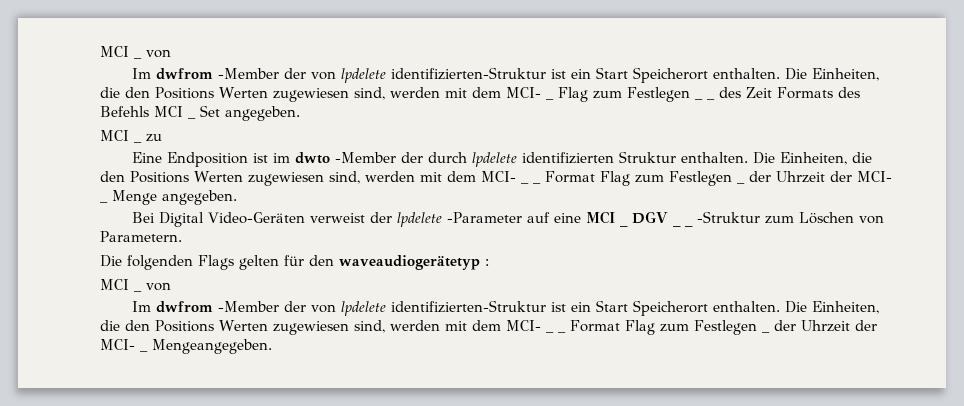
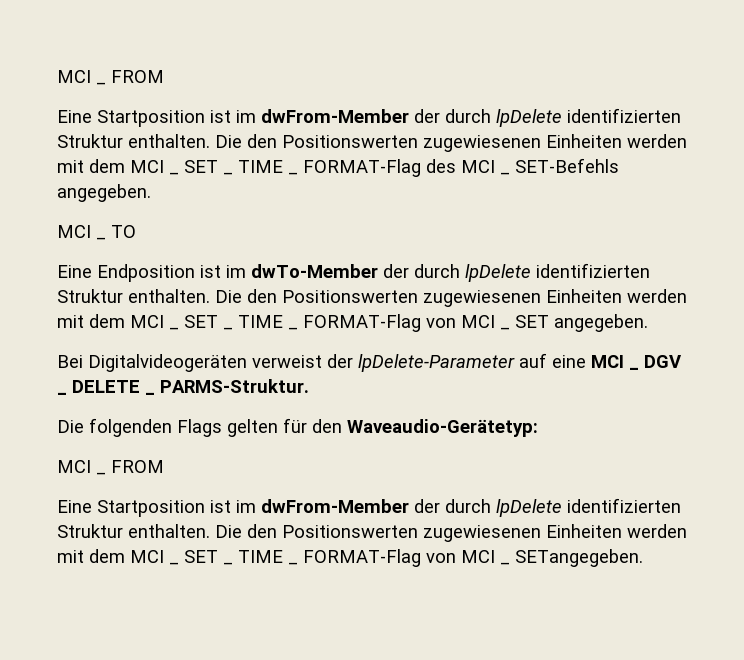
[100,46,129,57] [134,49,171,59] [131,67,879,83] [100,87,541,102] [545,87,715,102] [718,87,860,99] [100,106,183,117] [188,117,196,119] [200,105,220,117] MCI _ von // Im dwfrom -Member der von lpdelete identifizierten-Struktur ist ein Start Speicherort enthalten. Die Einheiten, die den Positions Werten zugewiesen sind, werden mit dem MCI- _ Flag zum Festlegen _ _ des Zeit Formats des Befehls MCI _ Set -> [57,70,164,85] [57,108,681,127] [57,134,687,152] [57,158,619,177] MCI _ FROM // Eine Startposition ist im dwFrom-Member der durch lpDelete identifizierten Struktur enthalten. Die den Positionswerten zugewiesenen Einheiten werden mit dem MCI _ SET _ TIME _ FORMAT-Flag des MCI _ SET-Befehls
[146,134,162,142] zu -> [111,225,136,238] TO
[294,151,872,167] [100,171,516,186] [520,171,745,186] [748,171,892,183] [100,190,237,205] [131,212,522,227] dwto -Member der durch lpdelete identifizierten Struktur enthalten. Die Einheiten, die den Positions Werten zugewiesen sind, werden mit dem MCI- _ _ Format Flag zum Festlegen _ der Uhrzeit der MCI- _ Menge angegeben. // Bei Digital Video-Geräten verweist der lpdelete -Parameter -> [251,263,650,282] [57,289,687,307] [57,314,648,332] [57,354,515,372] dwTo-Member der durch lpDelete identifizierten Struktur enthalten. Die den Positionswerten zugewiesenen Einheiten werden mit dem MCI _ SET _ TIME _ FORMAT-Flag von MCI _ SET angegeben. // Bei Digitalvideogeräten verweist der lpDelete-Parameter
[684,223,693,227] [696,211,884,224] [100,231,182,242] _ -Struktur zum Löschen von Parametern. -> [72,379,309,395] DELETE _ PARMS-Struktur.
[339,255,489,270] [100,279,129,290] [134,282,171,292] [131,300,879,316] [100,320,541,335] [545,320,770,335] [773,320,877,332] [100,339,135,350] [140,339,272,354] waveaudiogerätetyp : // MCI _ von // Im dwfrom -Member der von lpdelete identifizierten-Struktur ist ein Start Speicherort enthalten. Die Einheiten, die den Positions Werten zugewiesen sind, werden mit dem MCI- _ _ Format Flag zum Festlegen _ der Uhrzeit der MCI- _ Mengeangegeben. -> [347,419,538,437] [57,460,164,475] [57,498,681,517] [57,524,687,542] [57,549,643,567] Waveaudio-Gerätetyp: // MCI _ FROM // Eine Startposition ist im dwFrom-Member der durch lpDelete identifizierten Struktur enthalten. Die den Positionswerten zugewiesenen Einheiten werden mit dem MCI _ SET _ TIME _ FORMAT-Flag von MCI _ SETangegeben.

